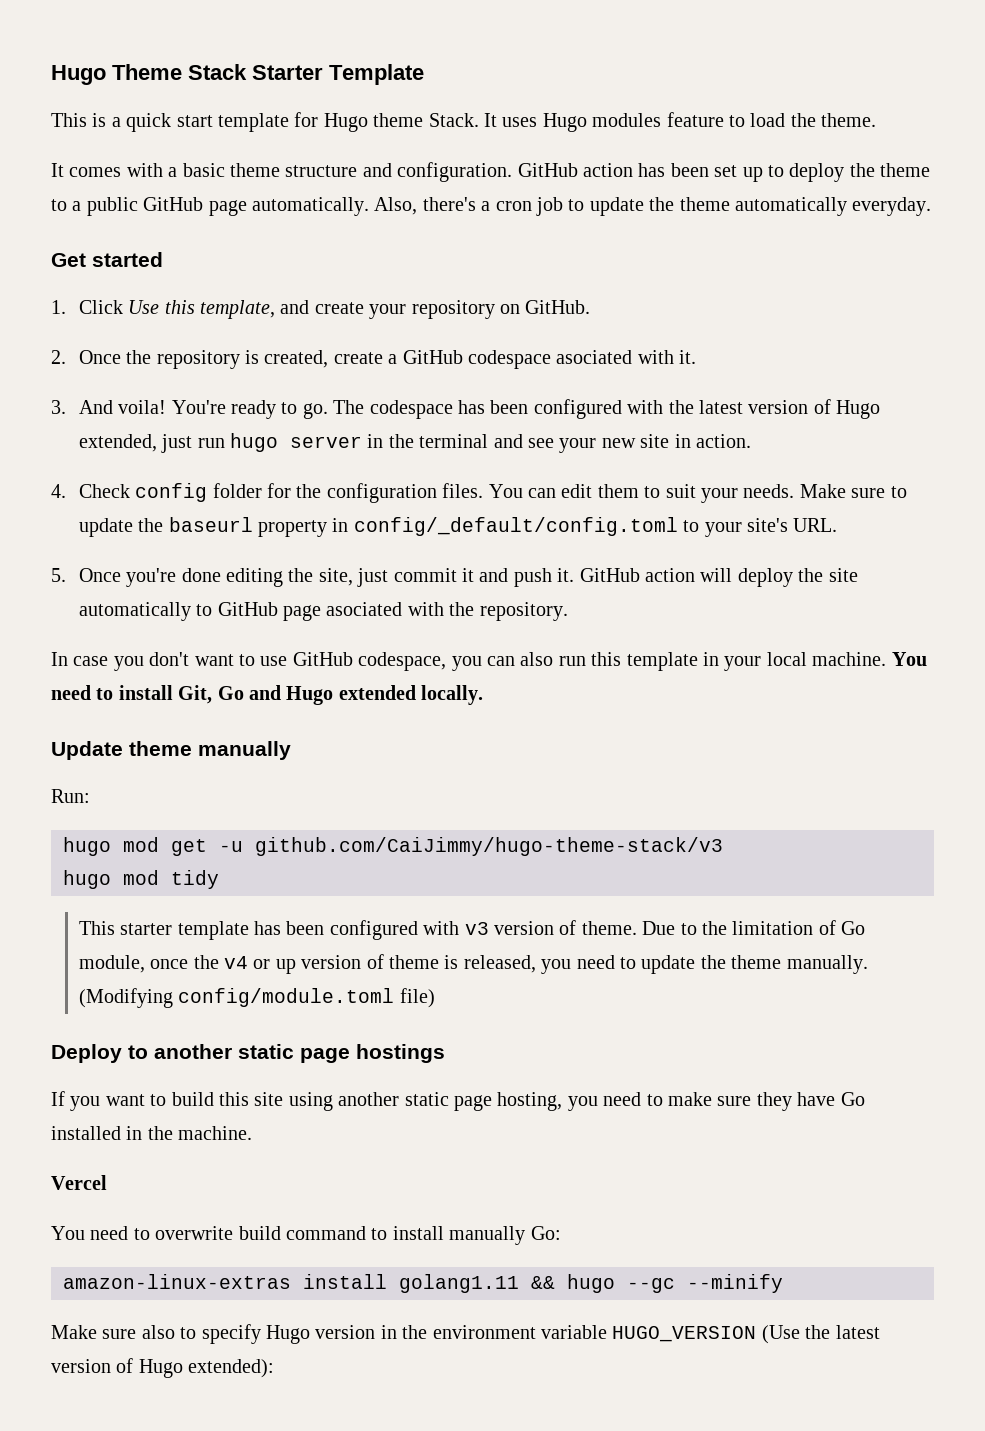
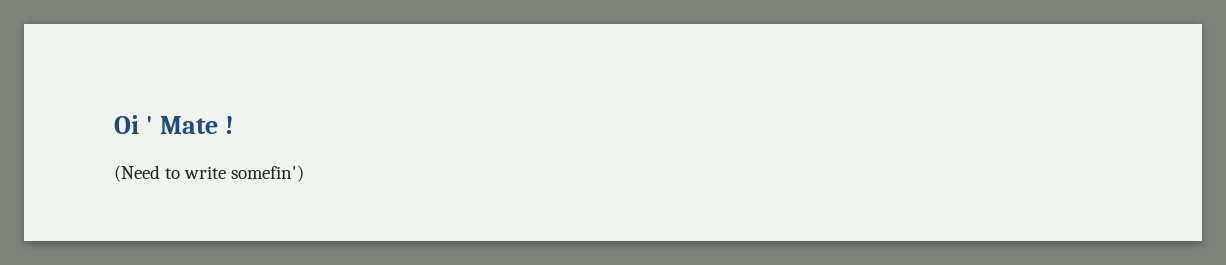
[51,64,424,85] [51,112,877,132] [51,162,931,182] [51,197,932,216] [51,252,163,267] [51,300,591,319] [51,350,697,369] [51,399,881,419] [78,433,752,453] [51,483,907,503] [78,517,838,537] [51,568,858,587] [78,602,568,621] [51,652,927,671] [51,685,484,705] [51,741,291,760] [51,789,90,803] [63,837,723,856] [63,870,219,889] [78,920,866,940] [78,954,868,974] [78,988,435,1008] [51,1044,445,1063] [51,1091,865,1111] [51,1126,253,1140] [51,1175,107,1190] [51,1226,561,1245] [63,1274,783,1293] [51,1324,880,1344] [51,1358,275,1378] Hugo Theme Stack Starter Template // This is a quick start template for Hugo theme Stack. It uses Hugo modules feature to load the theme. // It comes with a basic theme structure and configuration. GitHub action has been set up to deploy the theme to a public GitHub page automatically. Also, there's a cron job to update the theme automatically everyday. // Get started // 1. Click Use this template, and create your repository on GitHub. // 2. Once the repository is created, create a GitHub codespace asociated with it. // 3. And voila! You're ready to go. The codespace has been configured with the latest version of Hugo extended, just run hugo server in the terminal and see your new site in action. // 4. Check config folder for the configuration files. You can edit them to suit your needs. Make sure to update the baseurl property in config/_default/config.toml to your site's URL. // 5. Once you're done editing the site, just commit it and push it. GitHub action will deploy the site automatically to GitHub page asociated with the repository. // In case you don't want to use GitHub codespace, you can also run this template in your local machine. You need to install Git, Go and Hugo extended locally. // Update theme manually // Run: // hugo mod get -u github.com/CaiJimmy/hugo-theme-stack/v3 // hugo mod tidy // This starter template has been configured with v3 version of theme. Due to the limitation of Go module, once the v4 or up version of theme is released, you need to update the theme manually. (Modifying config/module.toml file) // Deploy to another static page hostings // If you want to build this site using another static page hosting, you need to make sure they have Go installed in the machine. // Vercel // You need to overwrite build command to install manually Go: // amazon-linux-extras install golang1.11 && hugo --gc --minify // Make sure also to specify Hugo version in the environment variable HUGO_VERSION (Use the latest version of Hugo extended): -> [114,115,234,134] [114,165,305,182] Oi ' Mate ! // (Need to write somefin')

